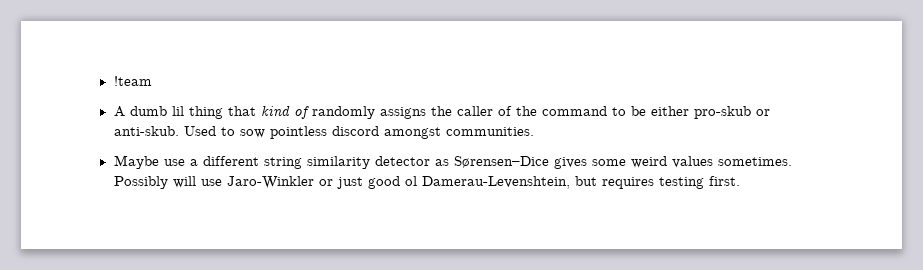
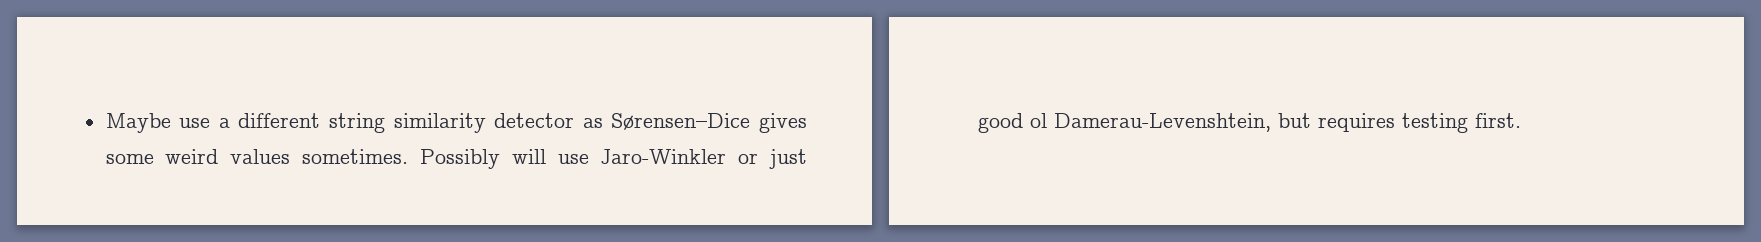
[113,76,152,86] [113,105,770,119] [113,126,534,139] !team // A dumb lil thing that kind of randomly assigns the caller of the command to be either pro-skub or anti-skub. Used to sow pointless discord amongst communities. // -> (105, 123) none

